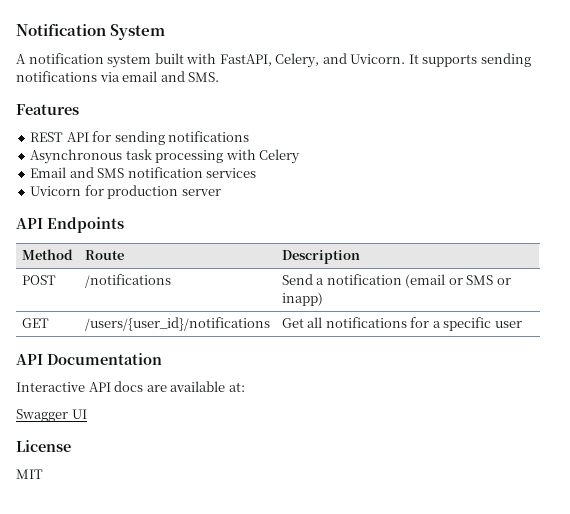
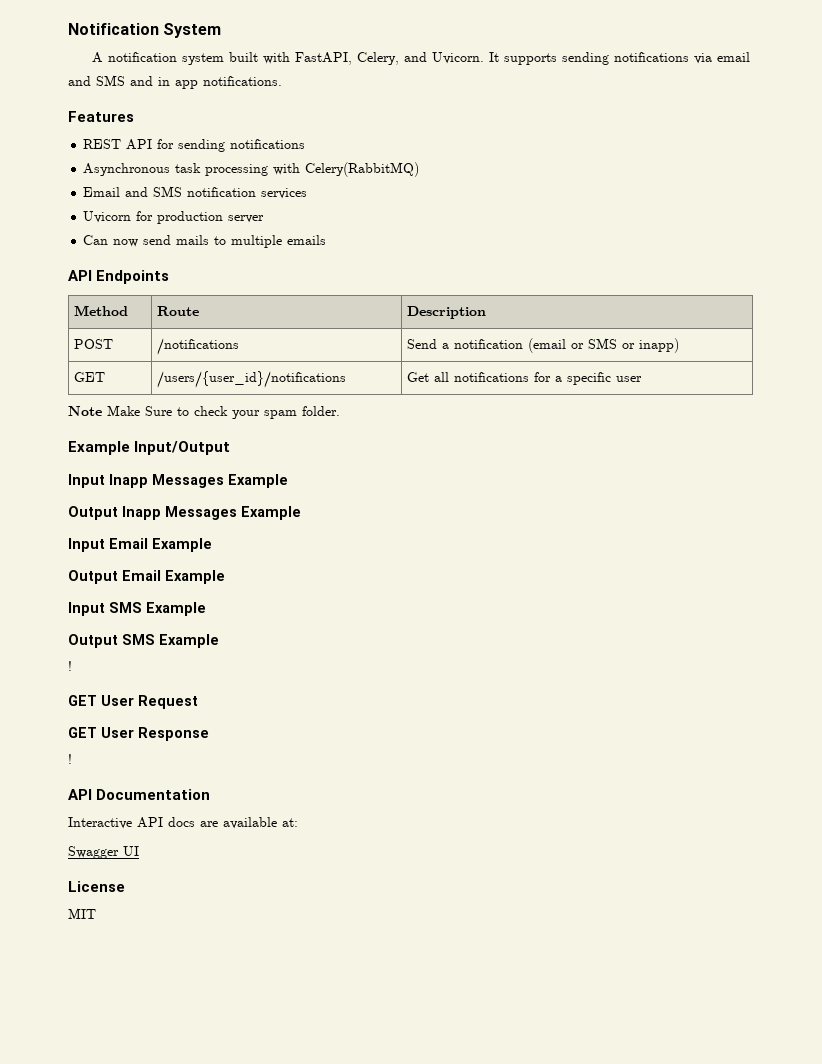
[188,72,220,82] SMS. -> [96,75,282,89] SMS and in app notifications.
[259,149,301,164] Celery -> [305,162,420,177] Celery(RabbitMQ)
(221, 192) none -> [83,235,327,248] // Can now send mails to multiple emails
(522, 324) none -> [68,405,340,419] [68,441,231,455] [68,474,288,488] [68,506,301,520] [68,538,212,552] [68,570,225,584] [68,602,206,616] [68,634,219,648] [68,661,72,671] [68,695,198,709] [68,727,209,741] [68,754,72,764] // Note Make Sure to check your spam folder. // Example Input/Output // Input Inapp Messages Example // Output Inapp Messages Example // Input Email Example // Output Email Example // Input SMS Example // Output SMS Example // ! // GET User Request // GET User Response // !

